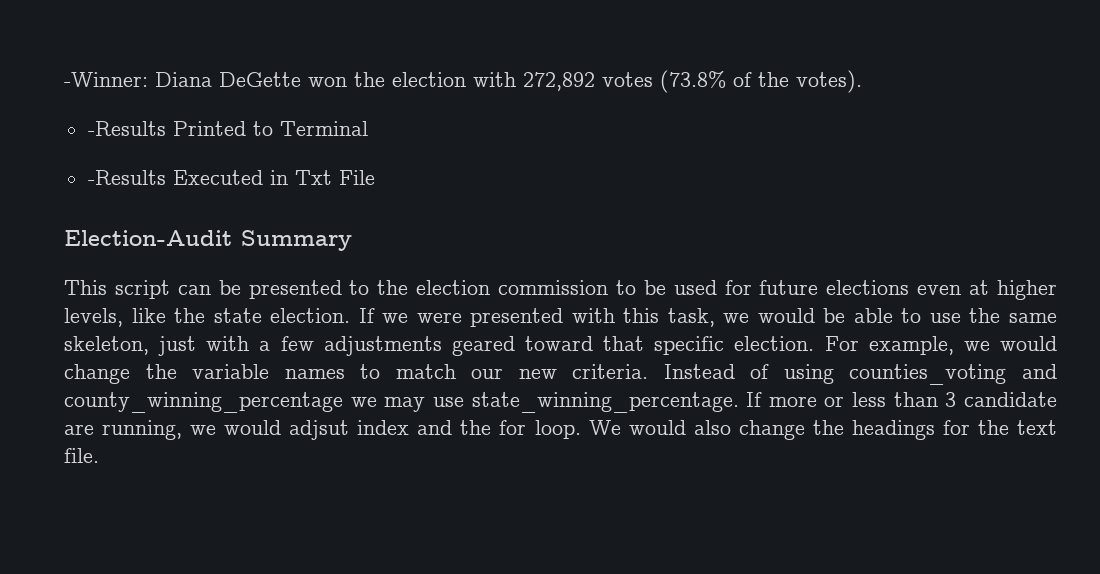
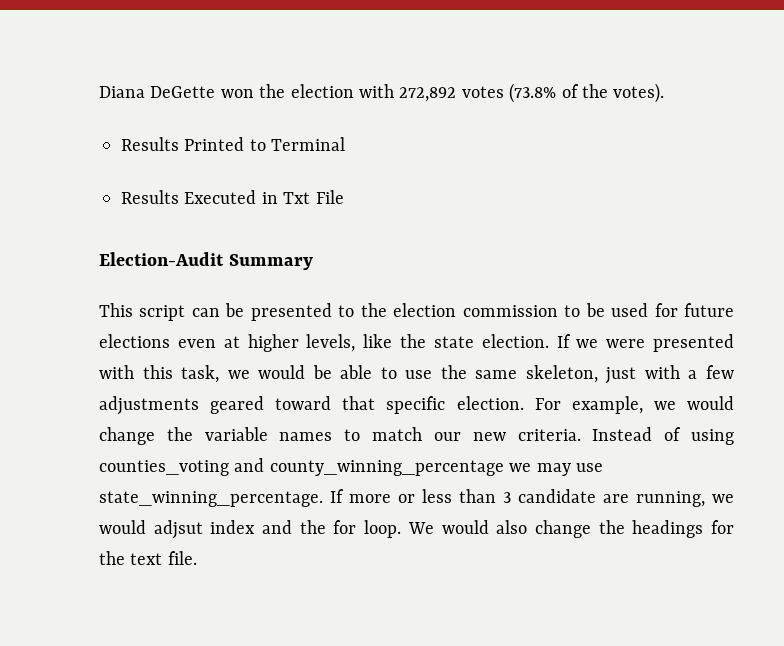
[64,72,148,87] -Winner: -> (99, 92) none
[87,121,166,136] -Results -> [121,137,179,151] Results
[87,170,166,185] -Results -> [121,190,179,204] Results

